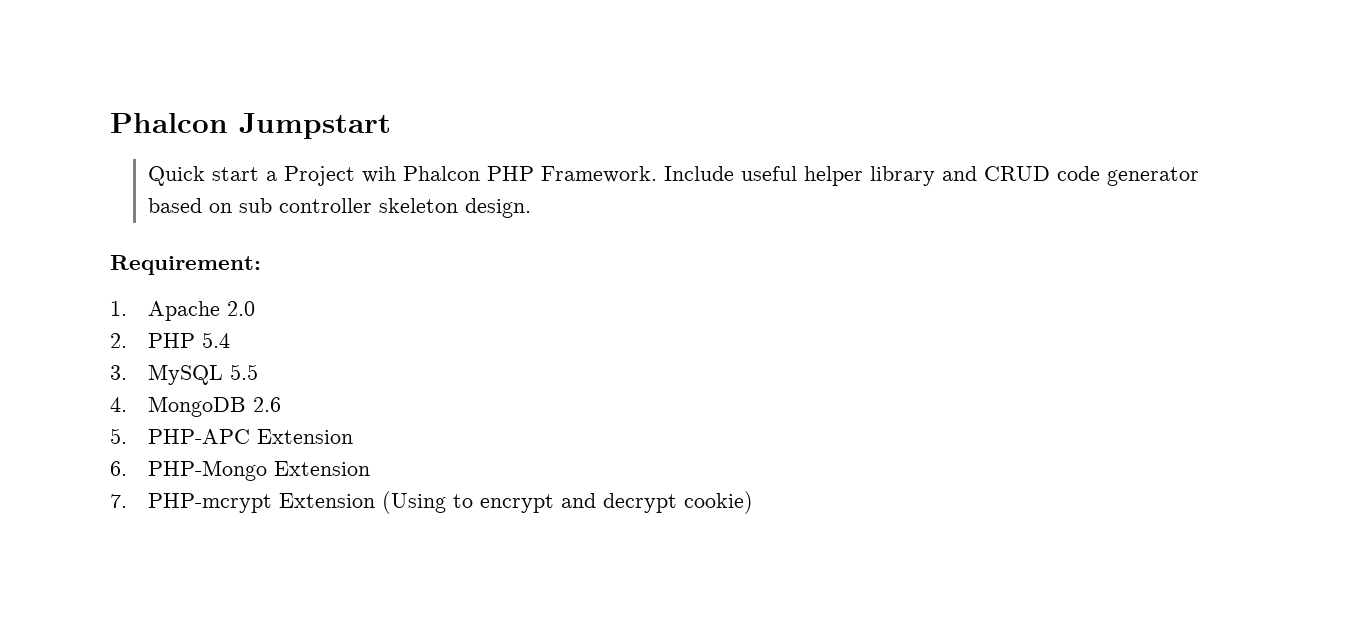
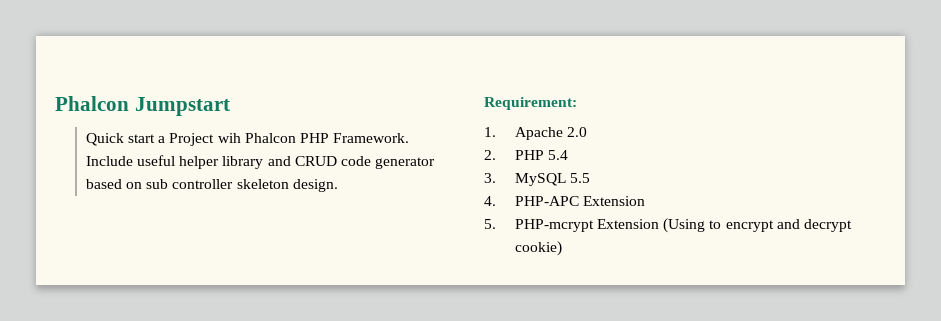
[147,396,281,417] [110,428,127,444] MongoDB 2.6 // 5. -> (496, 201) none
[110,460,370,481] [110,494,127,508] 6. PHP-Mongo Extension // 7. -> [484,219,496,229] 5.

